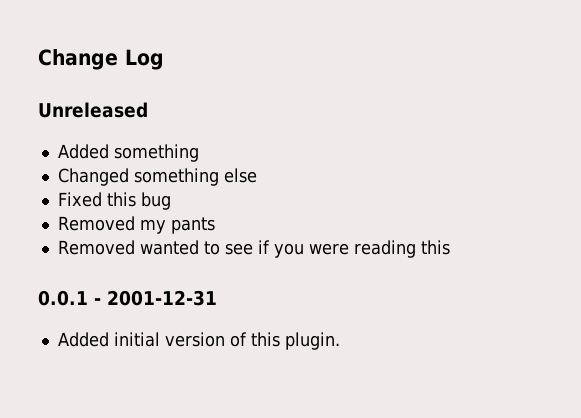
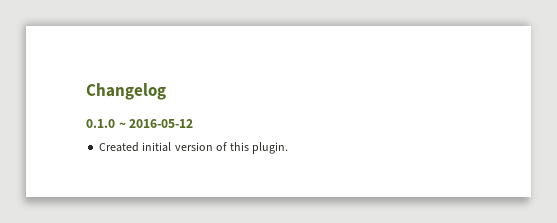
[38,49,164,70] [38,102,148,118] [57,144,199,162] [57,168,257,186] [57,192,171,210] [57,216,215,234] [57,240,450,258] [38,290,217,306] [57,332,109,347] Change Log // Unreleased // Added something // Changed something else // Fixed this bug // Removed my pants // Removed wanted to see if you were reading this // 0.0.1 - 2001-12-31 // Added -> [86,83,166,100] [86,119,194,128] [99,142,140,152] Changelog // 0.1.0 ~ 2016-05-12 // Created

